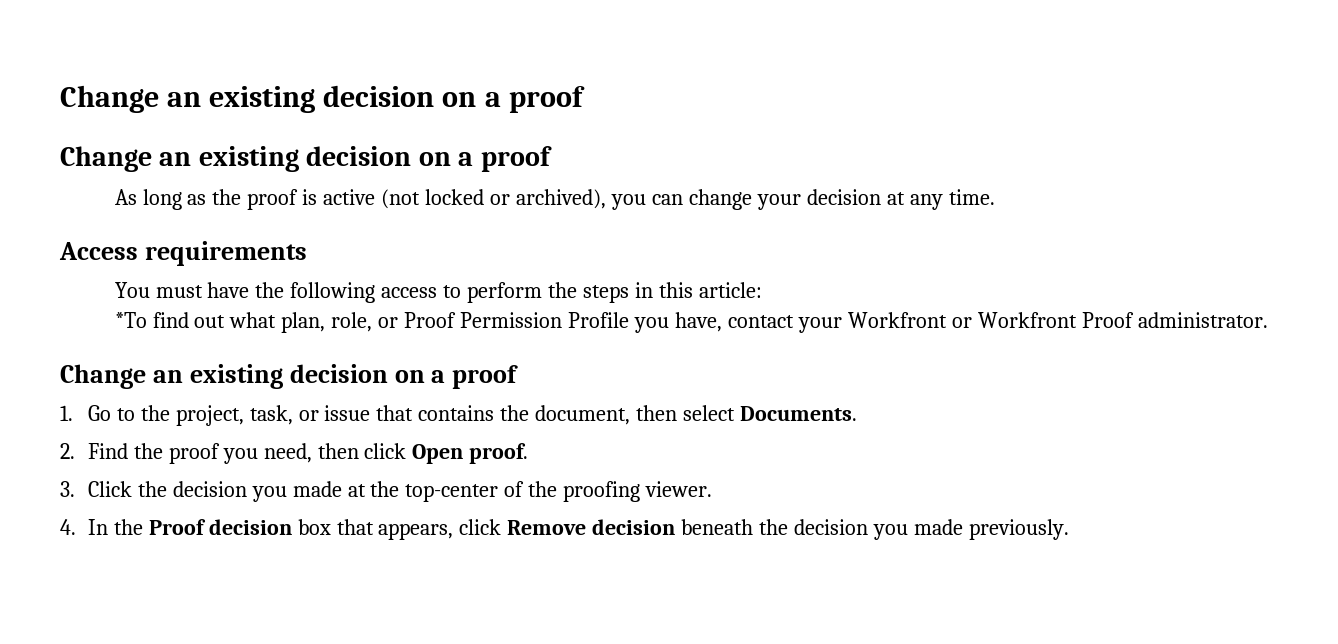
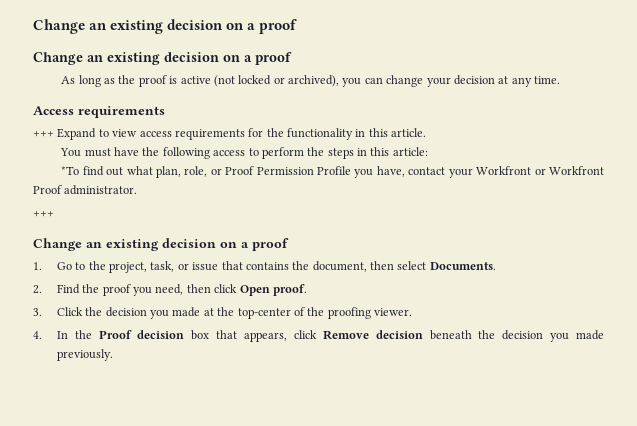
(307, 253) none -> [33,128,427,140] // +++ Expand to view access requirements for the functionality in this article.
(1268, 320) none -> [33,211,54,217] // +++

